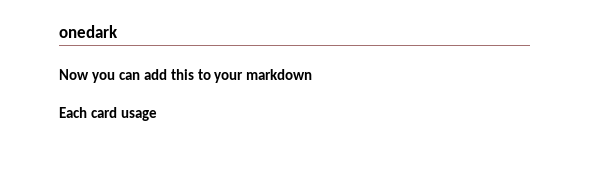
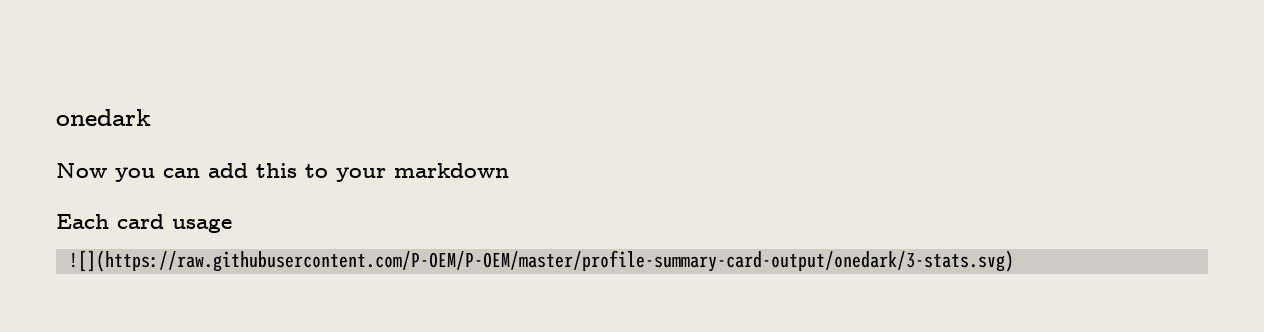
(157, 115) none -> [69,250,1015,272] // ![](https://raw.githubusercontent.com/P-OEM/P-OEM/master/profile-summary-card-output/onedark/3-stats.svg)

